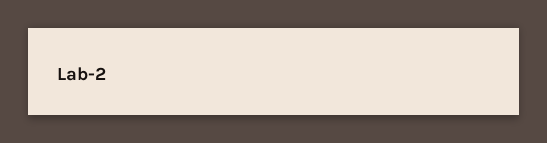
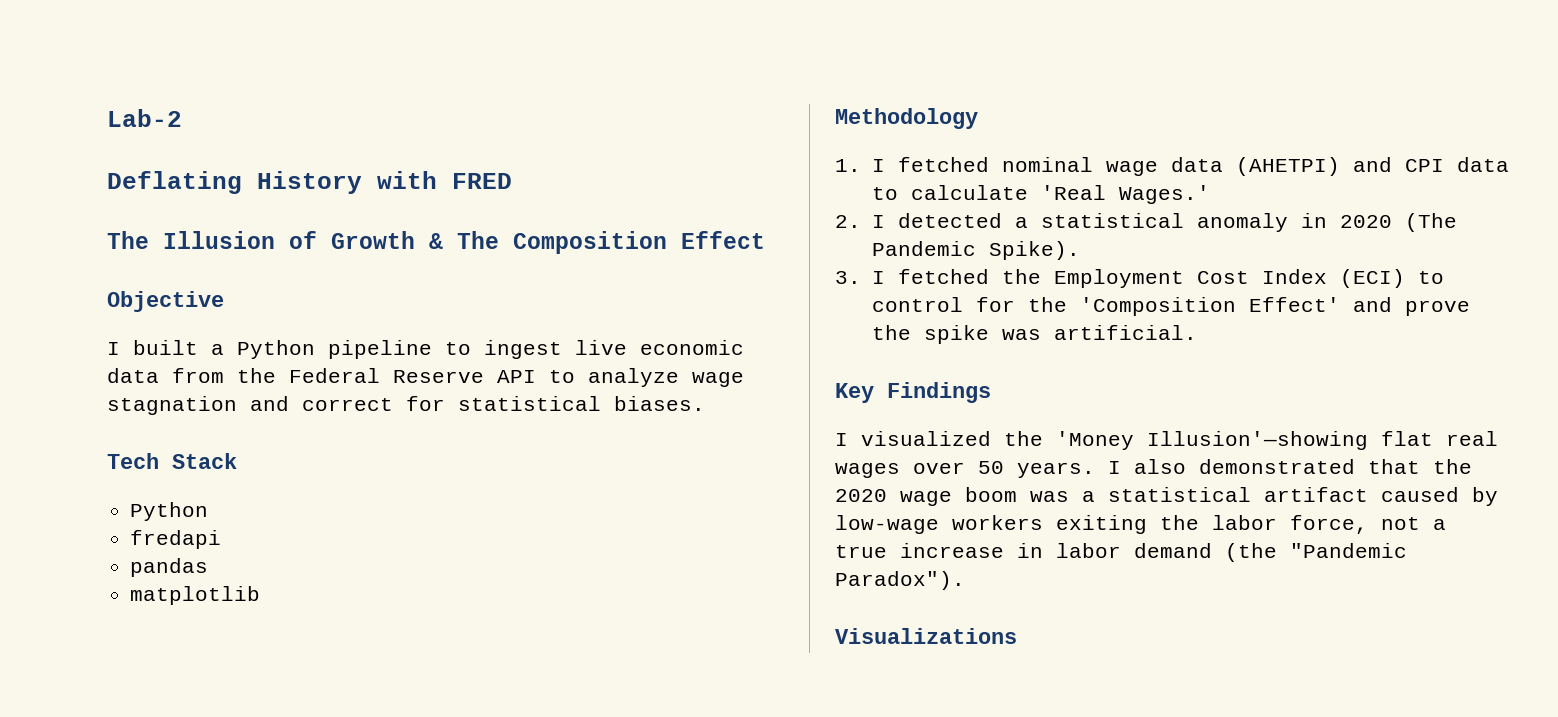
(106, 74) none -> [107,171,512,194] [107,231,765,254] [107,291,224,312] [107,340,744,359] [107,368,744,387] [107,396,705,415] [107,453,237,469] [130,502,209,521] [130,530,222,549] [130,558,209,577] [130,586,261,605] [835,108,978,129] [835,157,1509,176] [871,185,1210,204] [835,213,1457,232] [871,241,1080,260] [835,269,1444,288] [871,297,1470,316] [871,325,1197,344] [835,382,991,403] [835,431,1498,450] [835,459,1472,478] [835,487,1498,506] [835,515,1446,534] [835,543,1407,562] [835,571,965,590] [835,628,1017,644] // Deflating History with FRED // The Illusion of Growth & The Composition Effect // Objective // I built a Python pipeline to ingest live economic data from the Federal Reserve API to analyze wage stagnation and correct for statistical biases. // Tech Stack // Python // fredapi // pandas // matplotlib // Methodology // 1. I fetched nominal wage data (AHETPI) and CPI data to calculate 'Real Wages.' // 2. I detected a statistical anomaly in 2020 (The Pandemic Spike). // 3. I fetched the Employment Cost Index (ECI) to control for the 'Composition Effect' and prove the spike was artificial. // Key Findings // I visualized the 'Money Illusion'—showing flat real wages over 50 years. I also demonstrated that the 2020 wage boom was a statistical artifact caused by low-wage workers exiting the labor force, not a true increase in labor demand (the "Pandemic Paradox"). // Visualizations

